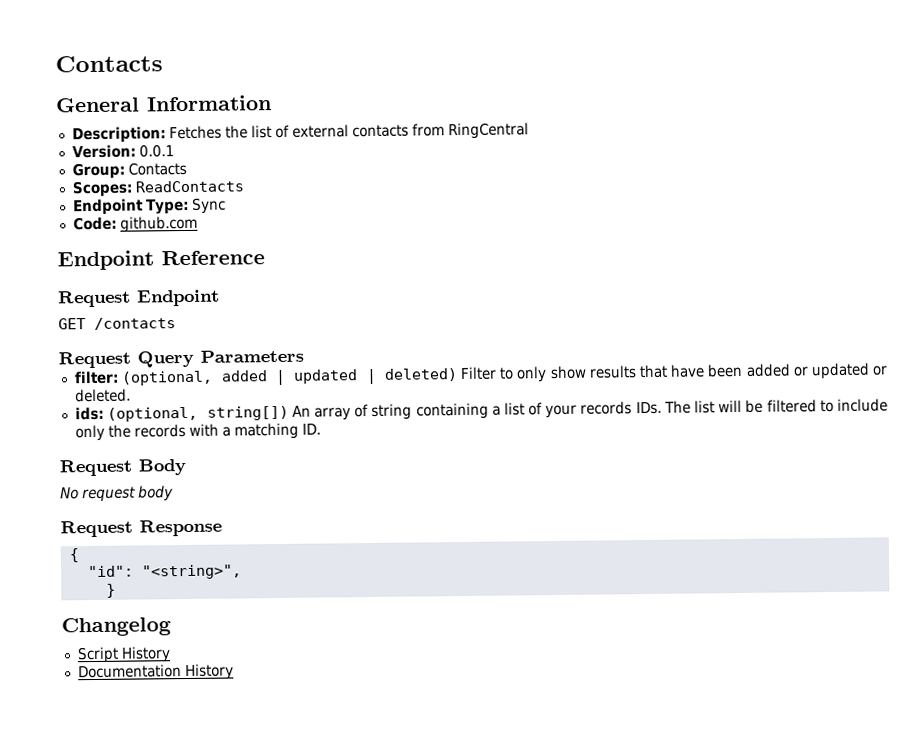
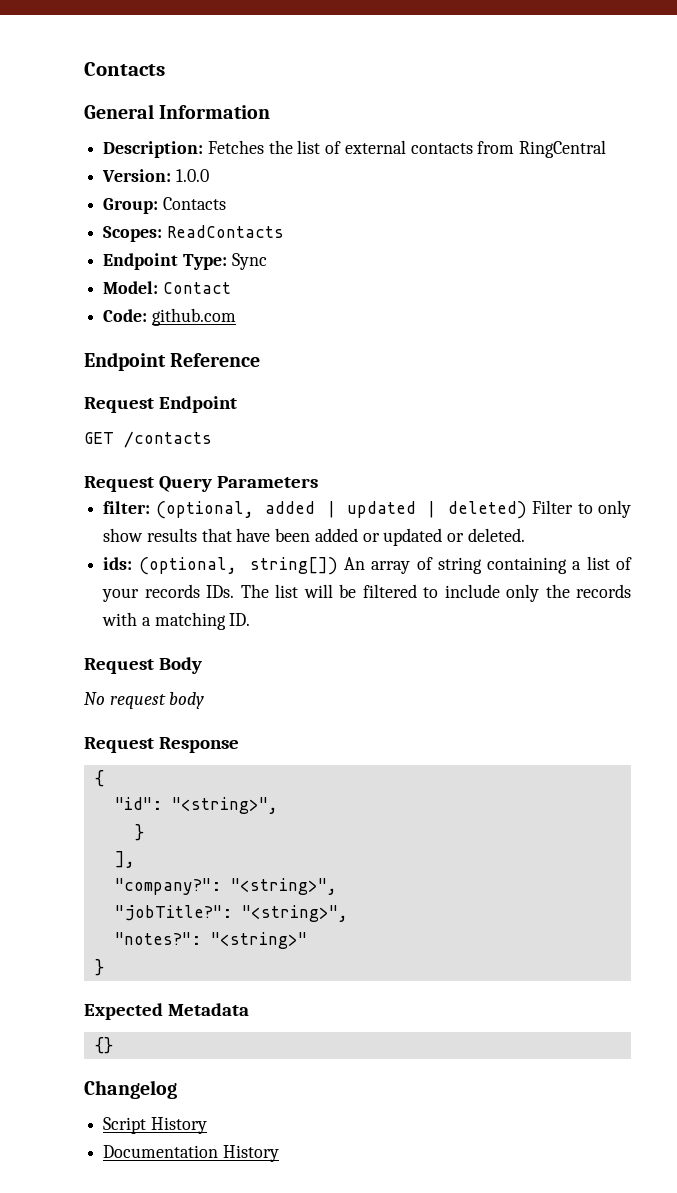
[138,144,175,158] 0.0.1 -> [175,169,209,182] 1.0.0
(226, 205) none -> [103,281,231,294] // Model: Contact
(116, 590) none -> [114,851,135,868] [114,878,337,895] [114,905,348,922] [114,932,307,949] [94,959,104,976] [84,1003,249,1020] [94,1037,113,1054] // ], // "company?": "<string>", // "jobTitle?": "<string>", // "notes?": "<string>" // } // Expected Metadata // {}

